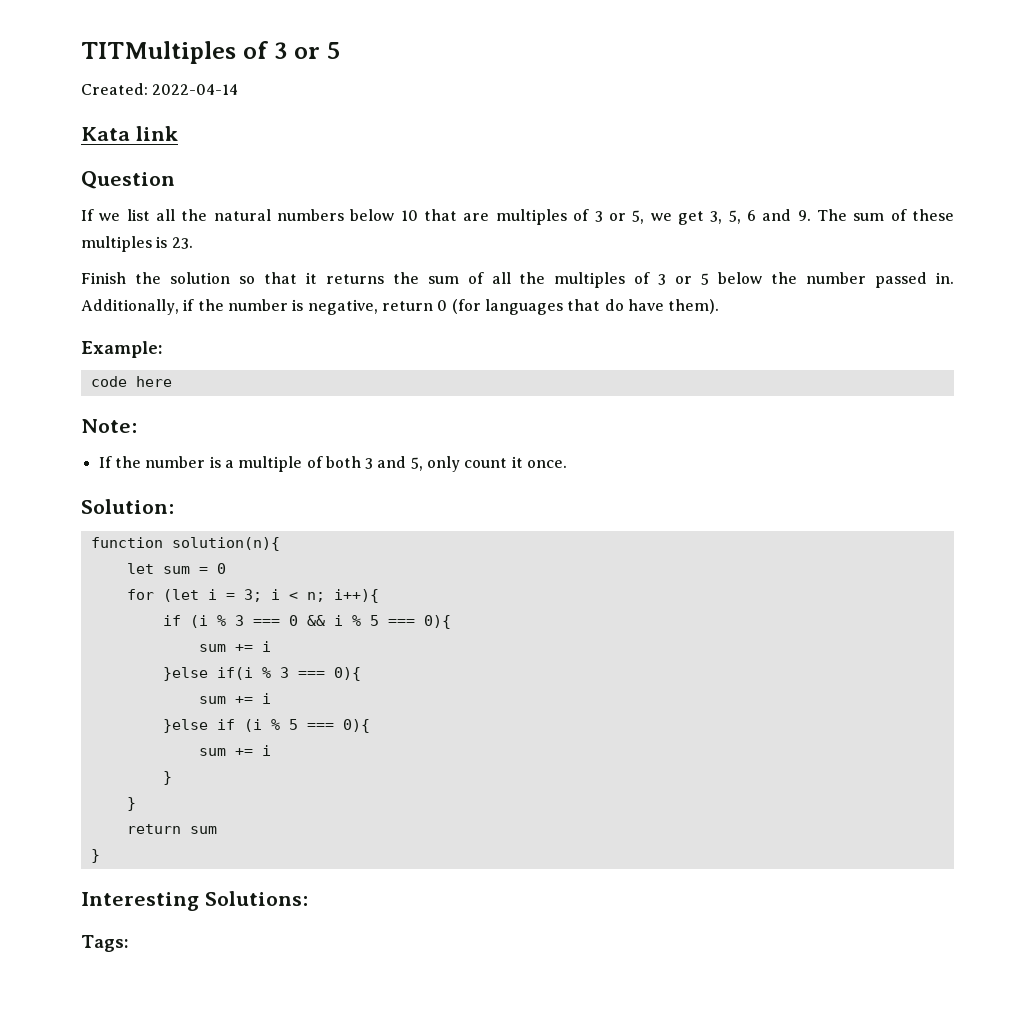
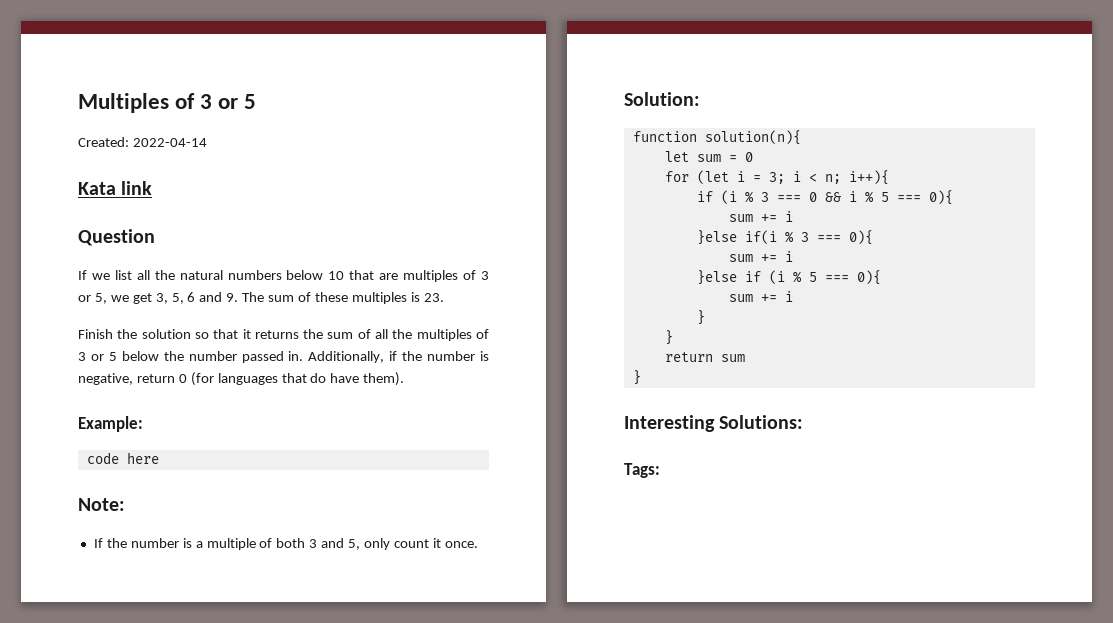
[81,41,236,64] TITMultiples -> [78,93,169,113] Multiples

